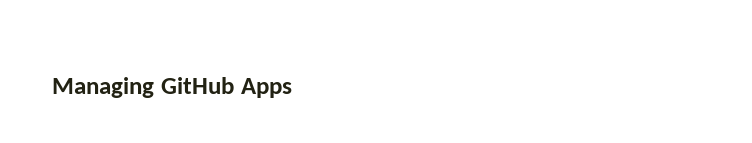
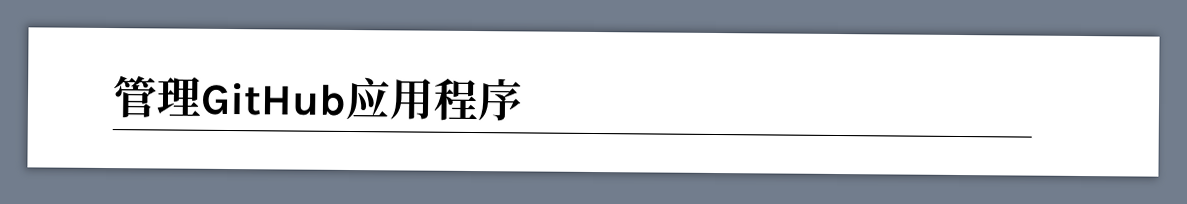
[52,77,292,98] Managing GitHub Apps -> [112,75,523,122] 管理GitHub应用程序

